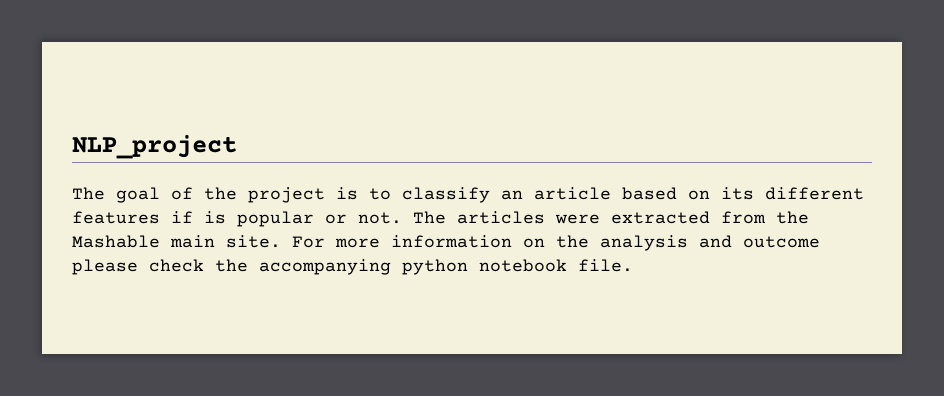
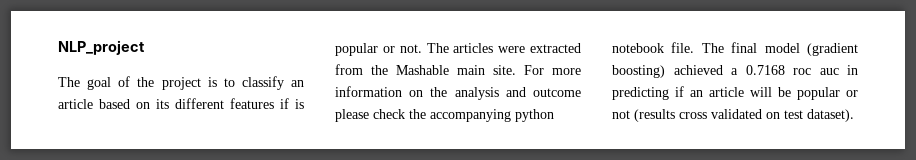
(633, 265) none -> [701,42,858,56] [612,65,858,78] [612,86,858,100] [612,109,854,122] The final model (gradient boosting) achieved a 0.7168 roc auc in predicting if an article will be popular or not (results cross validated on test dataset).

